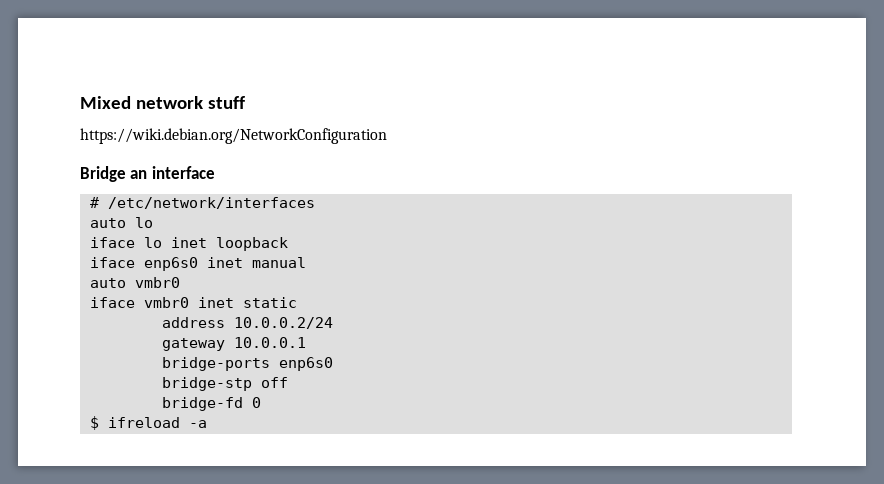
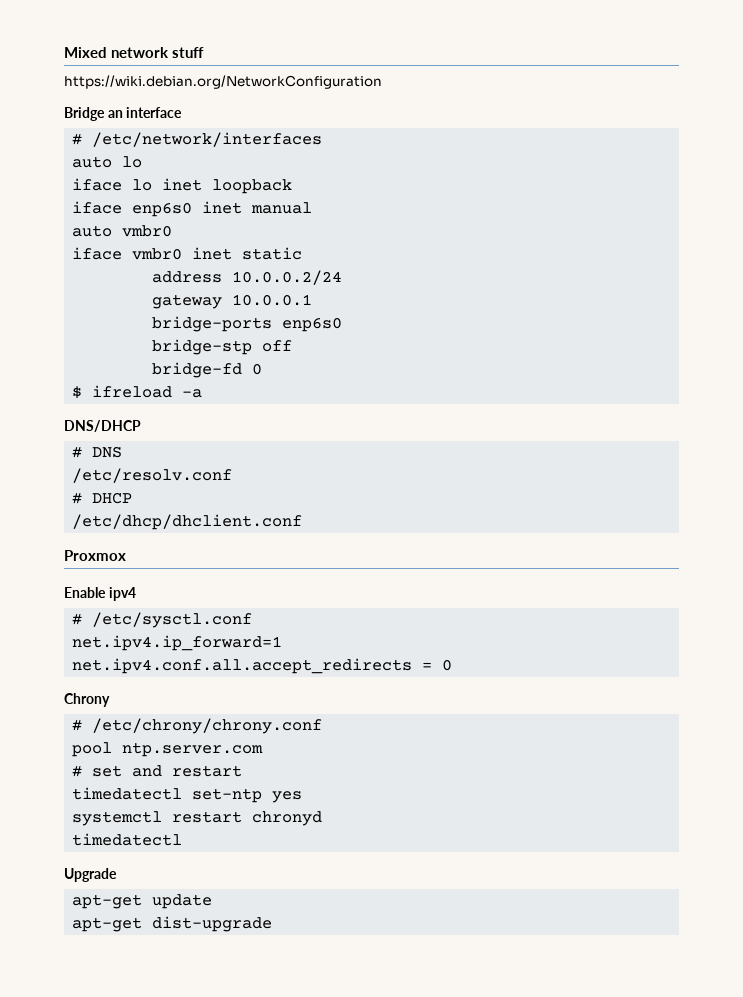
(207, 424) none -> [64,420,141,432] [72,446,123,458] [72,468,233,483] [72,492,133,504] [72,514,303,530] [64,550,126,561] [64,587,136,601] [72,612,253,628] [72,635,283,651] [72,658,453,674] [64,693,110,707] [72,718,323,734] [72,742,264,757] [72,765,243,777] [72,787,303,803] [72,811,323,826] [72,833,183,846] [64,868,117,882] [72,894,213,909] [72,916,273,932] // DNS/DHCP // # DNS // /etc/resolv.conf // # DHCP // /etc/dhcp/dhclient.conf // Proxmox // Enable ipv4 // # /etc/sysctl.conf // net.ipv4.ip_forward=1 // net.ipv4.conf.all.accept_redirects = 0 // Chrony // # /etc/chrony/chrony.conf // pool ntp.server.com // # set and restart // timedatectl set-ntp yes // systemctl restart chronyd // timedatectl // Upgrade // apt-get update // apt-get dist-upgrade

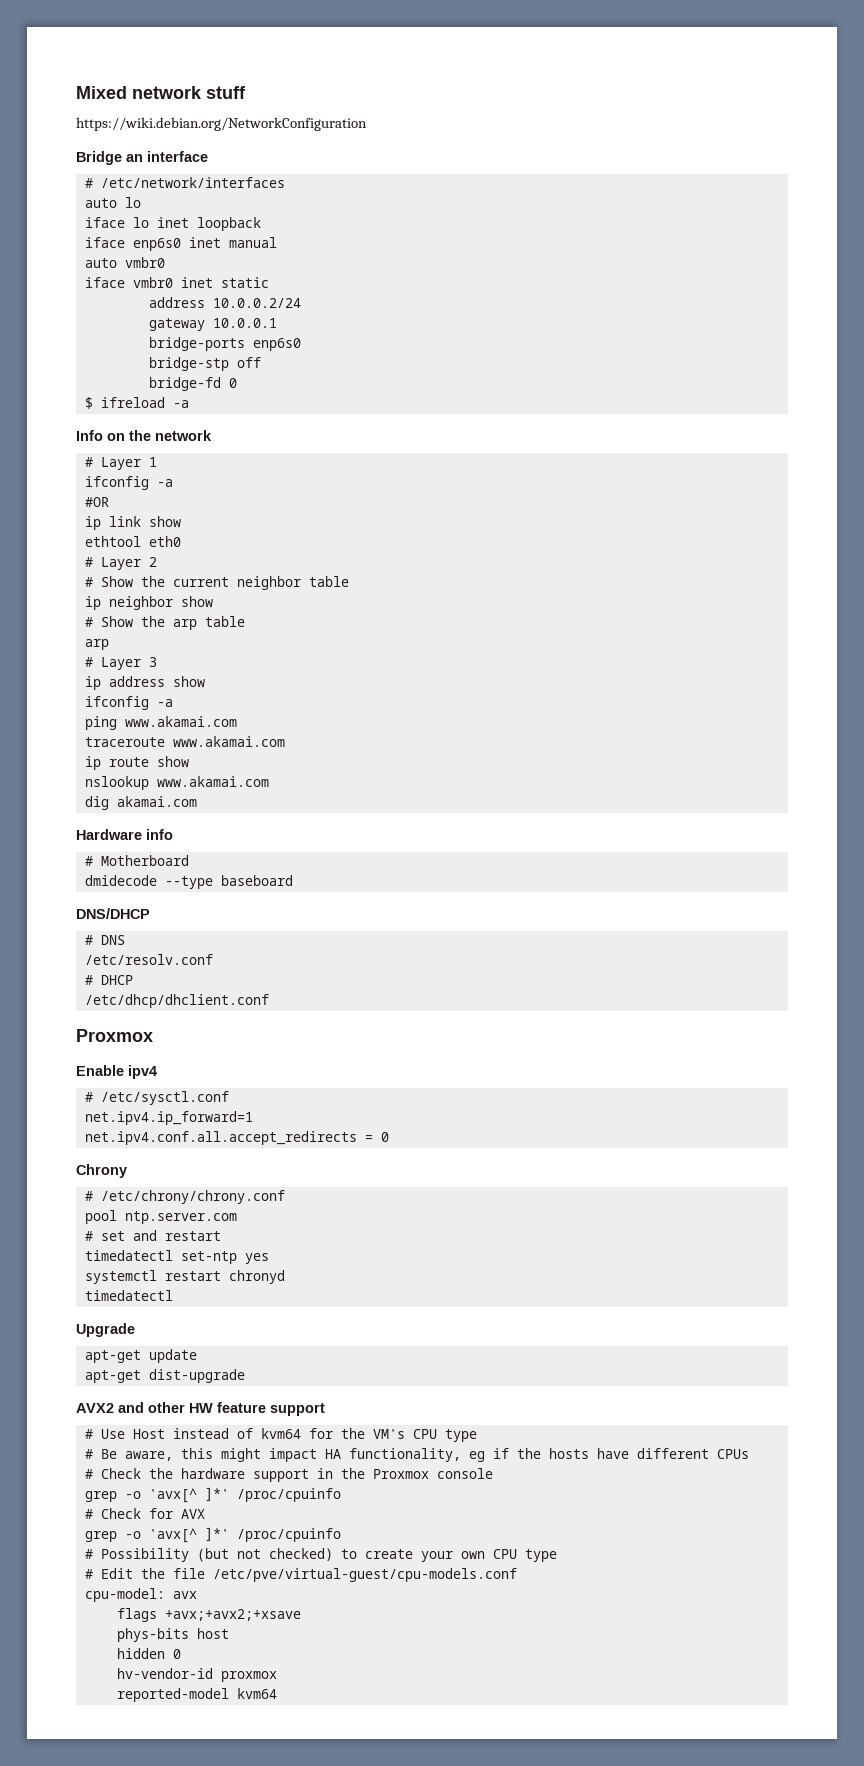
(203, 393) none -> [76,430,212,441] [84,457,157,470] [84,476,173,490] [84,497,109,507] [84,516,181,530] [84,536,181,547] [84,557,157,570] [84,576,349,590] [84,596,213,610] [84,616,245,630] [84,639,109,650] [84,657,157,670] [84,676,205,690] [84,696,173,710] [84,716,237,730] [84,736,285,747] [84,756,189,770] [84,776,269,790] [84,796,197,810] [76,829,173,840] [84,855,189,866] [84,875,293,889] // Info on the network // # Layer 1 // ifconfig -a // #OR // ip link show // ethtool eth0 // # Layer 2 // # Show the current neighbor table // ip neighbor show // # Show the arp table // arp // # Layer 3 // ip address show // ifconfig -a // ping www.akamai.com // traceroute www.akamai.com // ip route show // nslookup www.akamai.com // dig akamai.com // Hardware info // # Motherboard // dmidecode --type baseboard
(273, 924) none -> [76,1402,325,1416] [84,1428,477,1442] [84,1448,749,1462] [84,1468,493,1482] [84,1487,341,1503] [84,1508,205,1519] [84,1527,341,1543] [84,1548,557,1562] [84,1568,517,1582] [84,1588,197,1602] [116,1608,301,1622] [116,1628,229,1642] [116,1648,181,1659] [116,1668,277,1682] [116,1688,277,1702] // AVX2 and other HW feature support // # Use Host instead of kvm64 for the VM's CPU type // # Be aware, this might impact HA functionality, eg if the hosts have different CPUs // # Check the hardware support in the Proxmox console // grep -o 'avx[^ ]*' /proc/cpuinfo // # Check for AVX // grep -o 'avx[^ ]*' /proc/cpuinfo // # Possibility (but not checked) to create your own CPU type // # Edit the file /etc/pve/virtual-guest/cpu-models.conf // cpu-model: avx // flags +avx;+avx2;+xsave // phys-bits host // hidden 0 // hv-vendor-id proxmox // reported-model kvm64

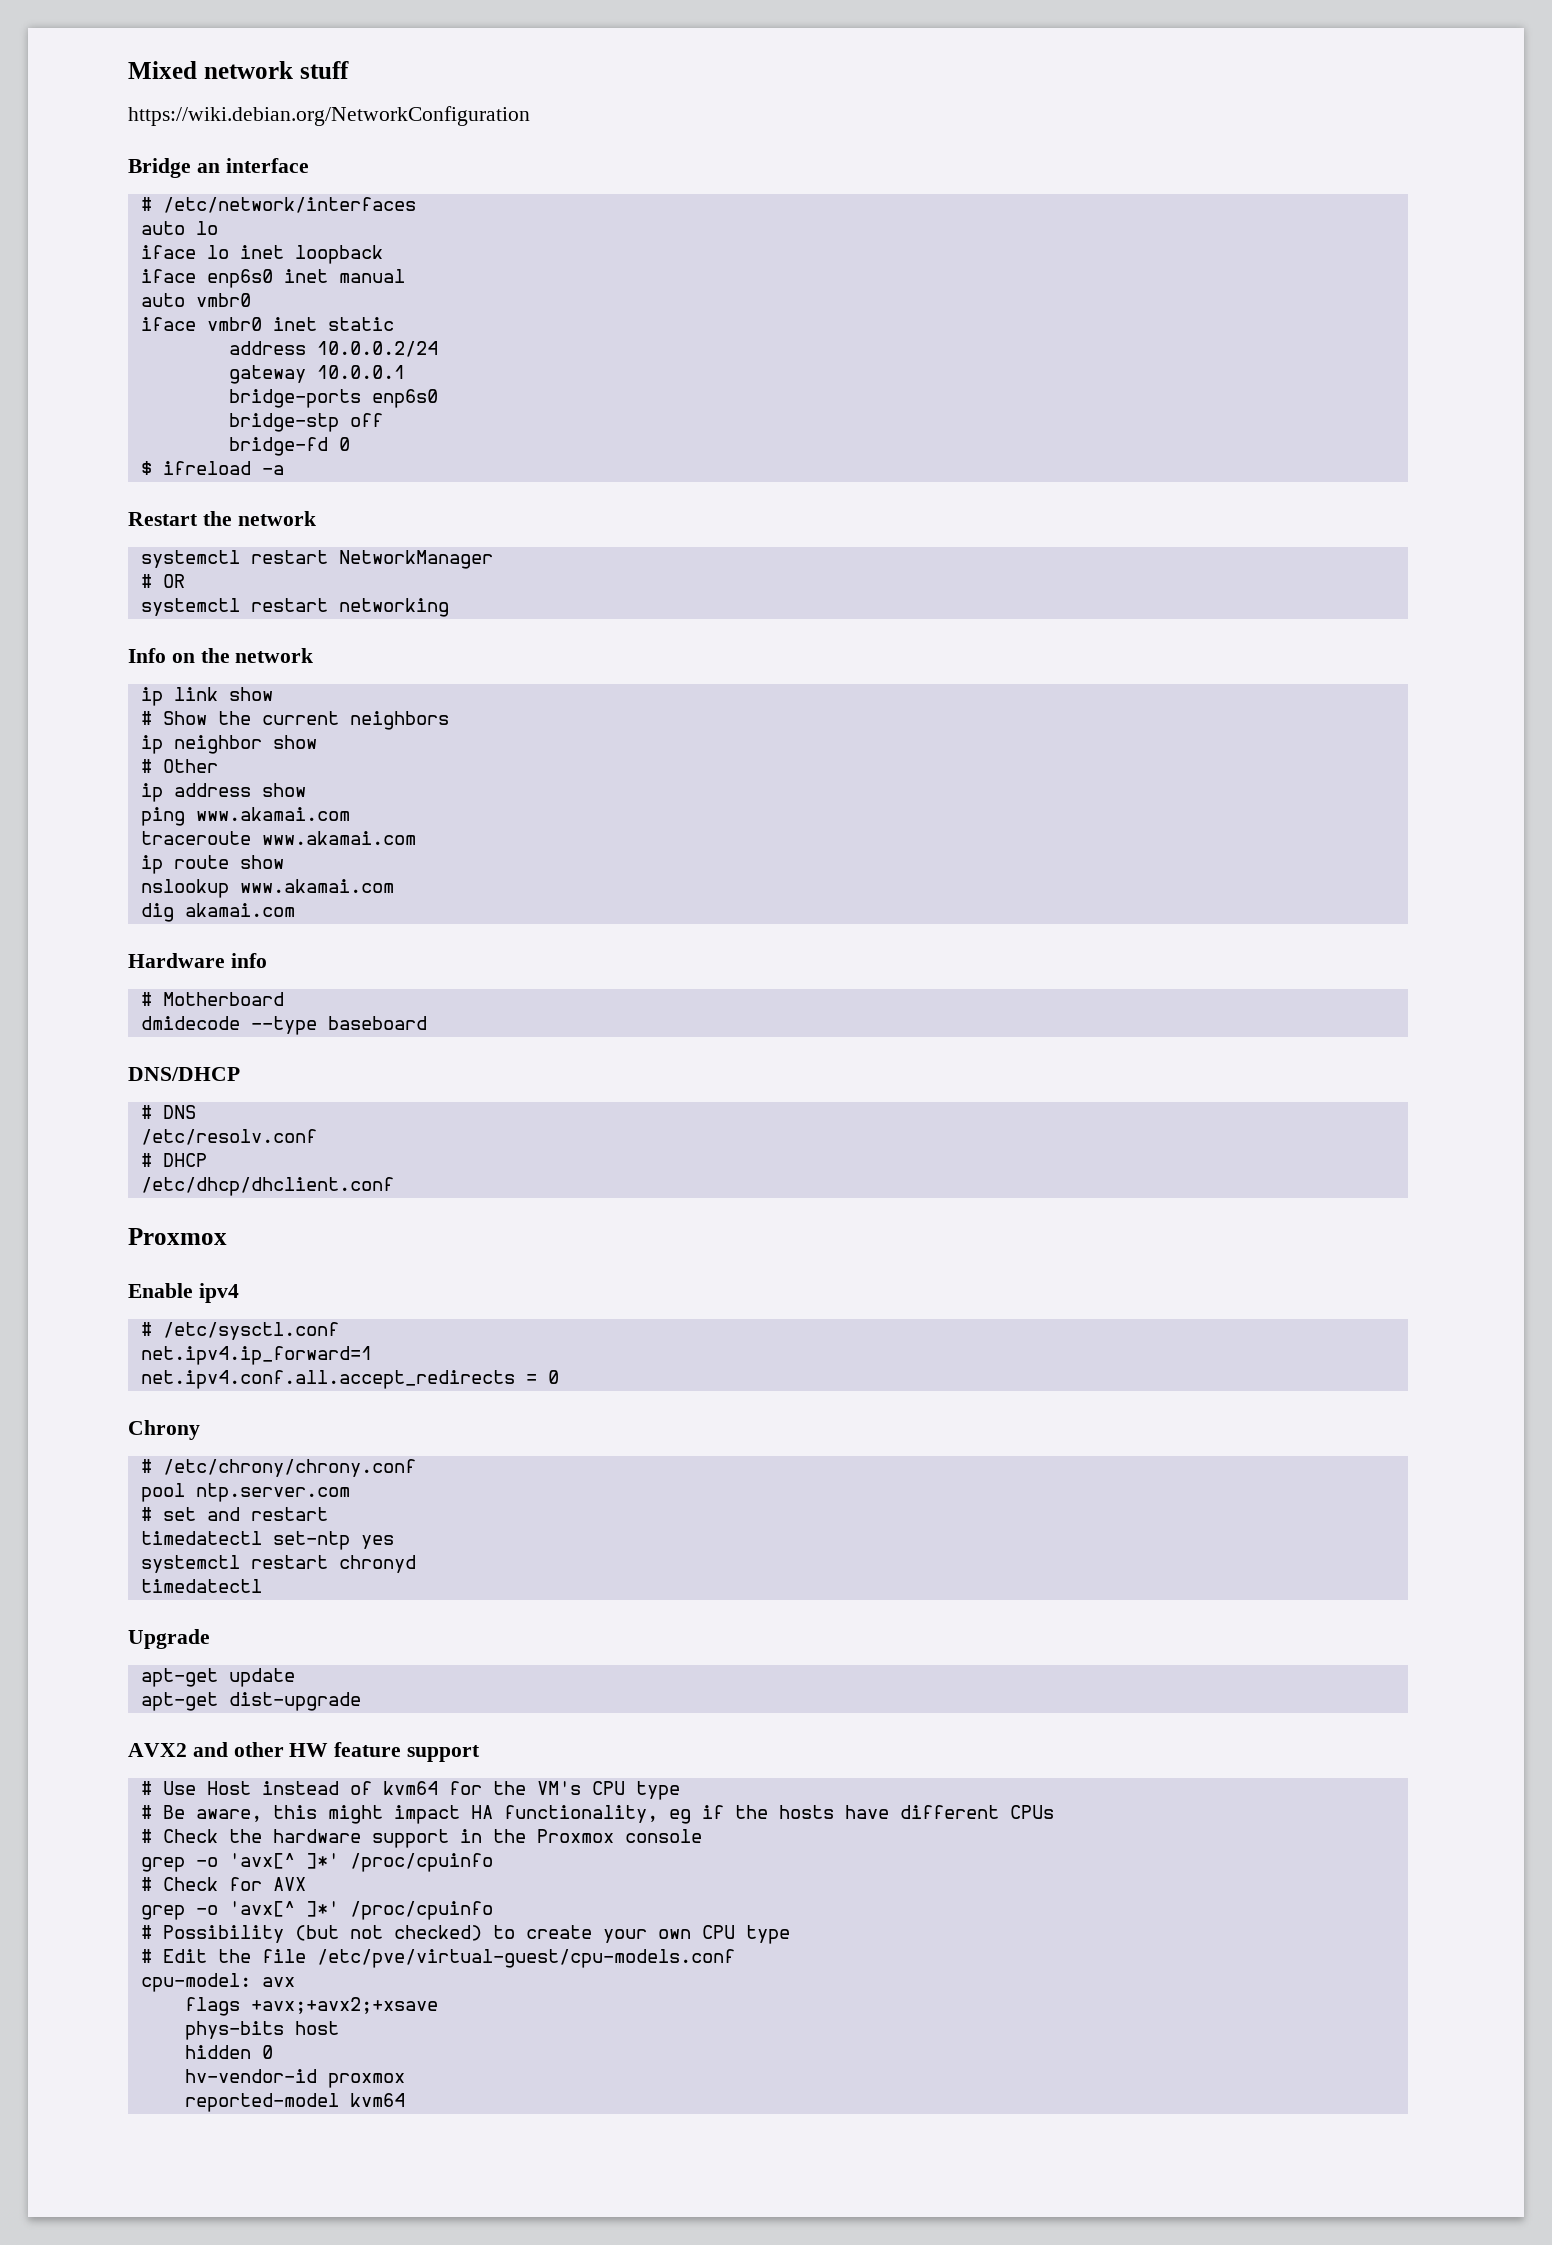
[76,430,212,441] [84,457,157,470] [84,476,173,490] [84,497,109,507] [84,516,181,530] [84,536,181,547] [84,557,157,570] Info on the network // # Layer 1 // ifconfig -a // #OR // ip link show // ethtool eth0 // # Layer 2 -> [128,511,316,526] [140,550,493,569] [140,574,185,588] [140,598,449,617] [128,648,314,663] [140,687,273,706] Restart the network // systemctl restart NetworkManager // # OR // systemctl restart networking // Info on the network // ip link show
[236,576,349,590] neighbor table -> [349,711,449,730] neighbors
[100,616,245,630] [84,639,109,650] [84,657,157,670] Show the arp table // arp // # Layer 3 -> [162,759,218,773] Other
[84,696,173,710] // ifconfig -a -> (306, 790) none

